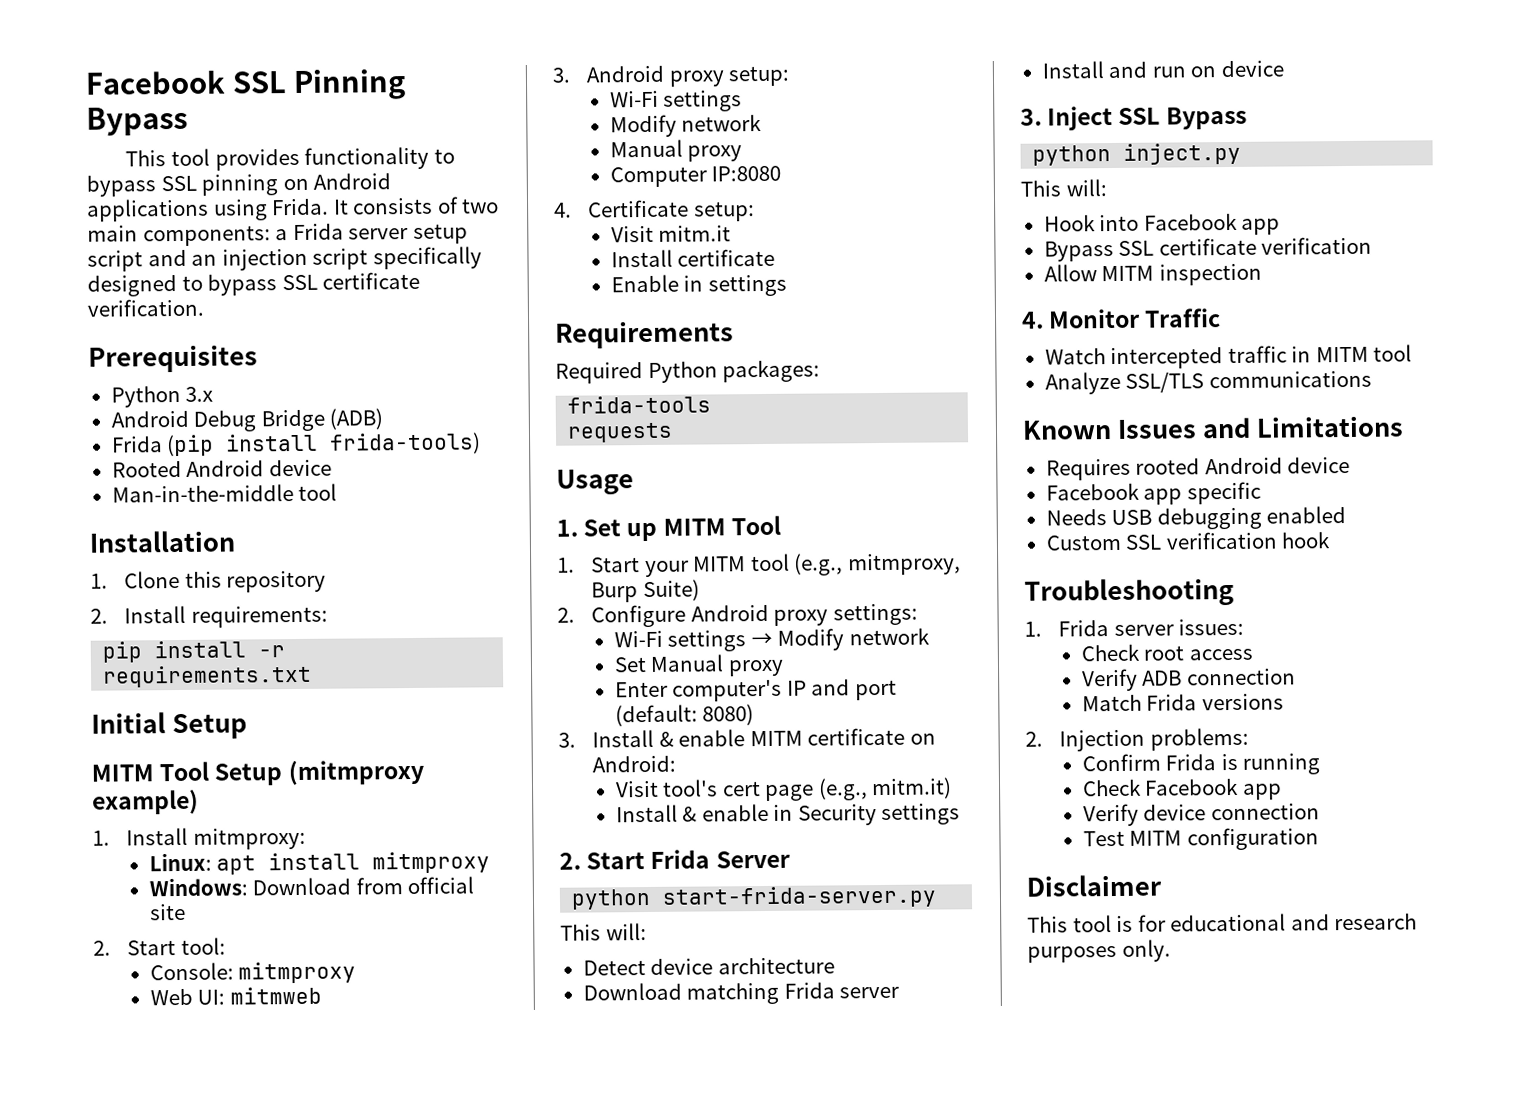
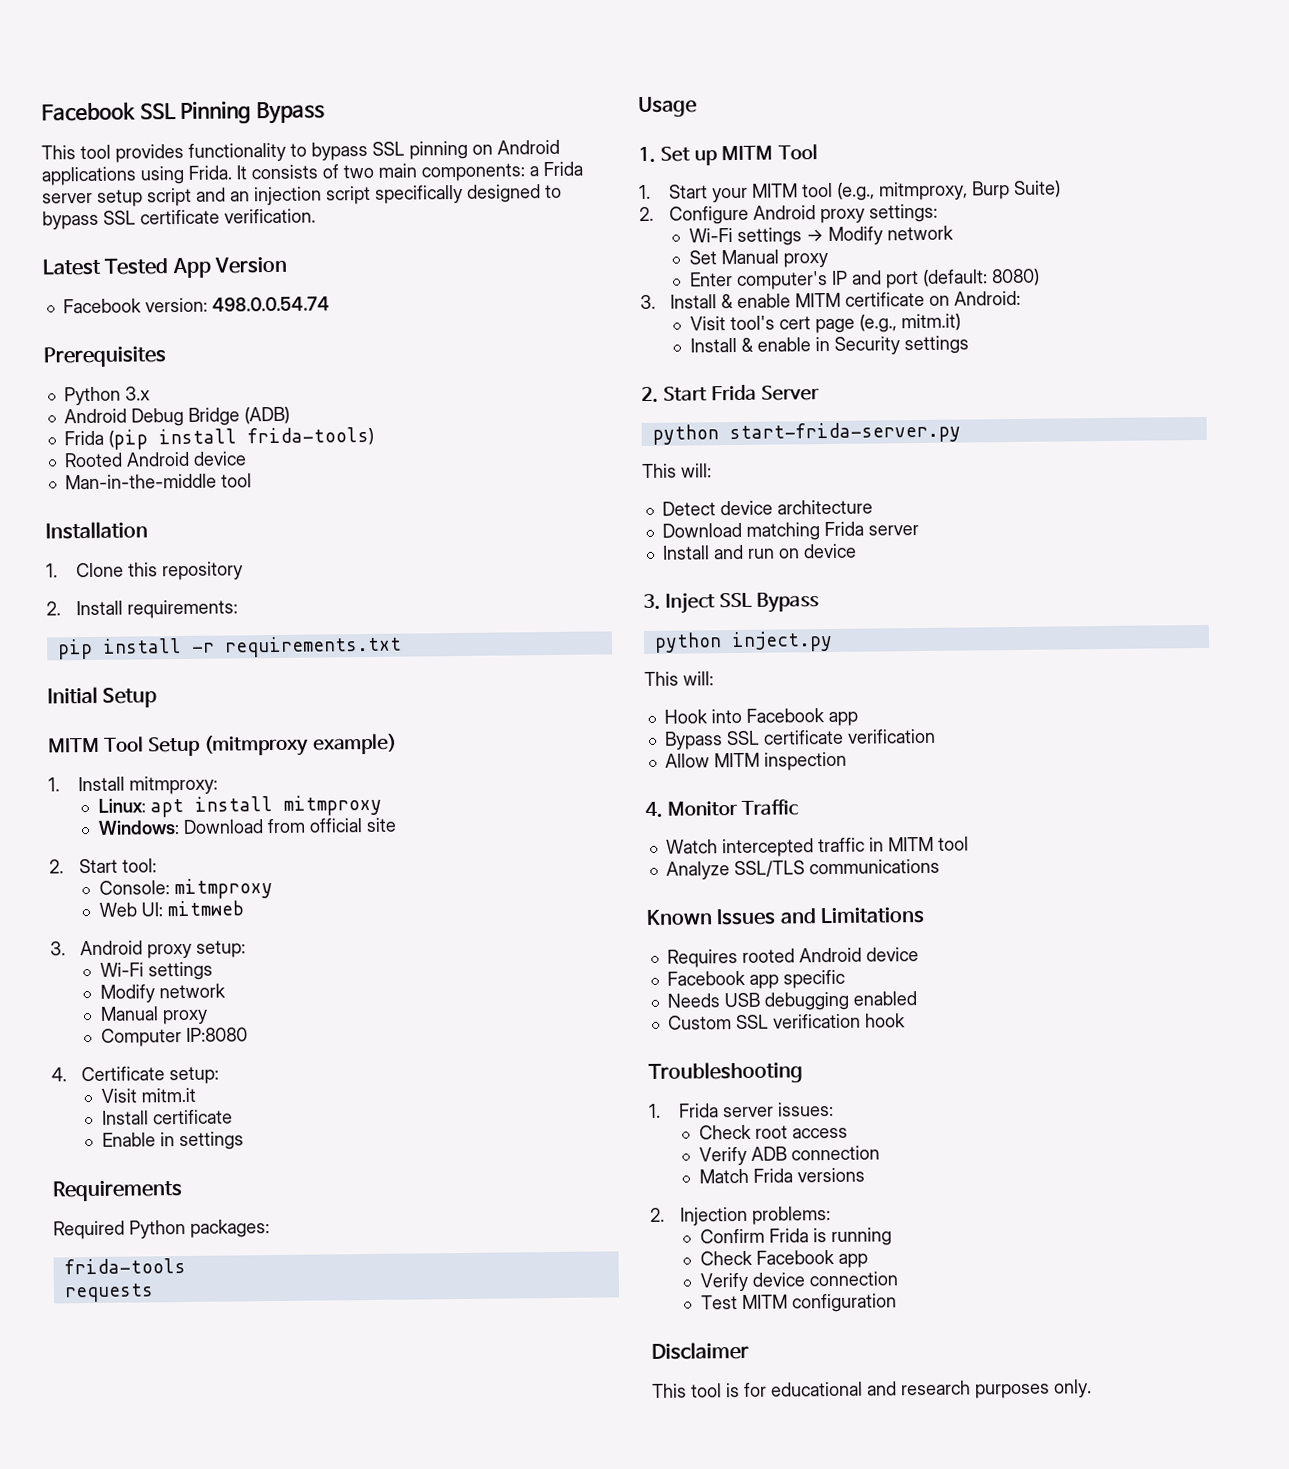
(204, 307) none -> [42,256,288,279] [62,296,330,314] // Latest Tested App Version // Facebook version: 498.0.0.54.74

